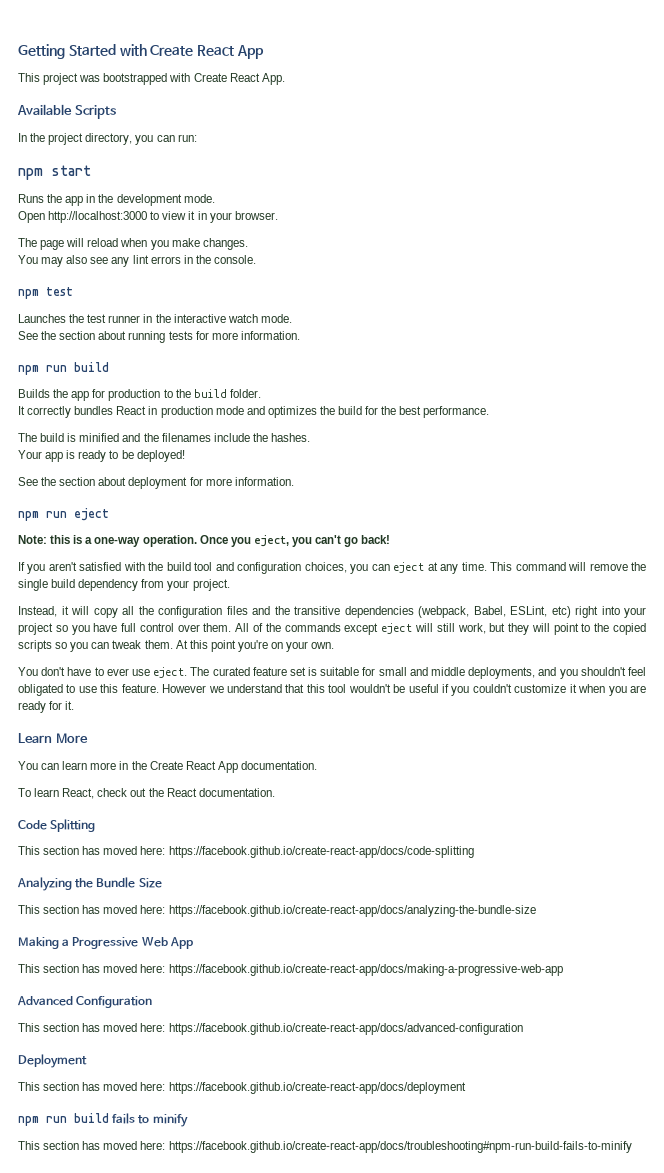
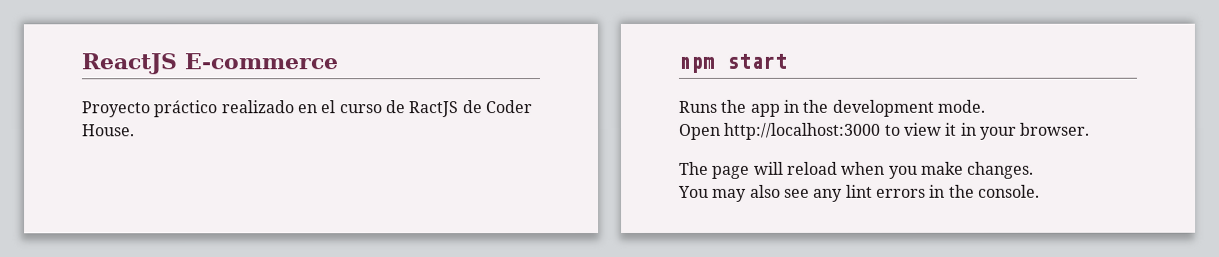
[18,44,264,59] [18,73,285,85] [17,104,116,119] [18,133,197,145] Getting Started with Create React App // This project was bootstrapped with Create React App. // Available Scripts // In the project directory, you can run: -> [81,53,338,75] [81,100,532,118] [81,124,135,137] ReactJS E-commerce // Proyecto práctico realizado en el curso de RactJS de Coder House.
[18,287,73,299] [18,314,292,323] [18,331,300,343] [18,362,109,375] [18,389,261,401] [18,406,490,418] [18,433,310,442] [18,450,185,462] [18,477,294,489] [18,508,109,521] [18,535,391,547] [18,562,647,574] [18,579,230,591] [18,606,646,618] [18,623,646,635] [18,640,335,652] [18,667,646,679] [18,684,647,696] [18,701,75,713] [18,733,88,743] [18,761,317,773] [18,788,275,799] [18,819,96,832] [18,846,474,858] [17,877,162,891] [18,905,536,917] [18,937,193,949] [18,964,563,976] [17,996,153,1008] [18,1023,523,1035] [18,1054,87,1068] [18,1082,466,1094] [18,1113,188,1127] [18,1141,632,1153] // npm test // Launches the test runner in the interactive watch mode. // See the section about running tests for more information. // npm run build // Builds the app for production to the build folder. // It correctly bundles React in production mode and optimizes the build for the best performance. // The build is minified and the filenames include the hashes. // Your app is ready to be deployed! // See the section about deployment for more information. // npm run eject // Note: this is a one-way operation. Once you eject, you can't go back! // If you aren't satisfied with the build tool and configuration choices, you can eject at any time. This command will remove the single build dependency from your project. // Instead, it will copy all the configuration files and the transitive dependencies (webpack, Babel, ESLint, etc) right into your project so you have full control over them. All of the commands except eject will still work, but they will point to the copied scripts so you can tweak them. At this point you're on your own. // You don't have to ever use eject. The curated feature set is suitable for small and middle deployments, and you shouldn't feel obligated to use this feature. However we understand that this tool wouldn't be useful if you couldn't customize it when you are ready for it. // Learn More // You can learn more in the Create React App documentation. // To learn React, check out the React documentation. // Code Splitting // This section has moved here: https://facebook.github.io/create-react-app/docs/code-splitting // Analyzing the Bundle Size // This section has moved here: https://facebook.github.io/create-react-app/docs/analyzing-the-bundle-size // Making a Progressive Web App // This section has moved here: https://facebook.github.io/create-react-app/docs/making-a-progressive-web-app // Advanced Configuration // This section has moved here: https://facebook.github.io/create-react-app/docs/advanced-configuration // Deployment // This section has moved here: https://facebook.github.io/create-react-app/docs/deployment // npm run build fails to minify // This section has moved here: https://facebook.github.io/create-react-app/docs/troubleshooting#npm-run-build-fails-to-minify -> (1040, 191) none

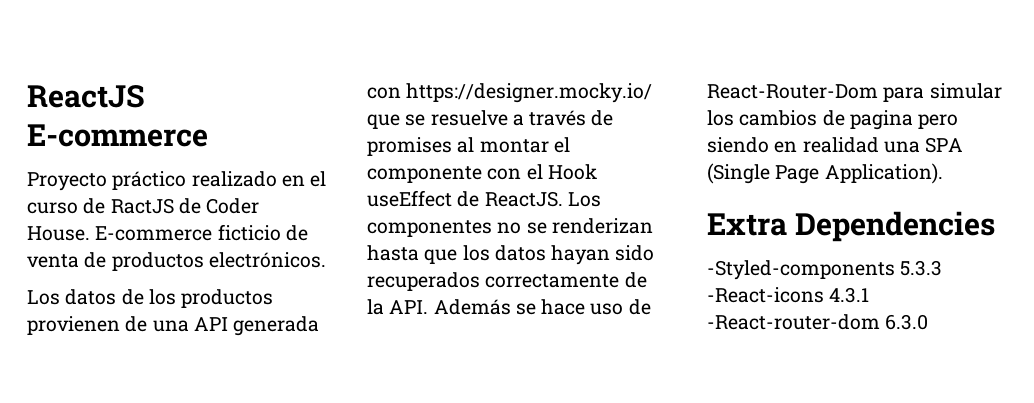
[678,53,787,73] [678,99,985,117] [678,122,1091,140] [679,161,1035,179] [678,184,1040,202] // npm start // Runs the app in the development mode. // Open http://localhost:3000 to view it in your browser. // The page will reload when you make changes. // You may also see any lint errors in the console. -> [95,224,308,241] [27,252,326,271] [27,289,274,308] [27,316,320,336] [367,83,653,103] [367,110,614,129] [367,137,570,156] [367,164,597,183] [367,190,601,207] [367,218,653,237] [367,245,655,265] [367,272,647,291] [367,299,651,315] [707,83,1002,102] [707,110,959,130] [707,137,964,153] [707,163,943,184] [707,211,996,242] [707,260,943,280] [707,287,870,303] [707,314,929,330] E-commerce ficticio de venta de productos electrónicos. // Los datos de los productos provienen de una API generada con https://designer.mocky.io/ que se resuelve a través de promises al montar el componente con el Hook useEffect de ReactJS. Los componentes no se renderizan hasta que los datos hayan sido recuperados correctamente de la API. Además se hace uso de React-Router-Dom para simular los cambios de pagina pero siendo en realidad una SPA (Single Page Application). // Extra Dependencies // -Styled-components 5.3.3 -React-icons 4.3.1 -React-router-dom 6.3.0

